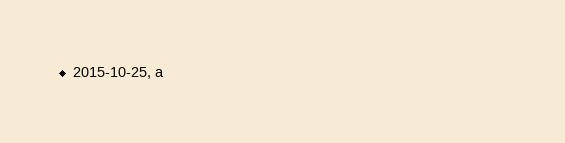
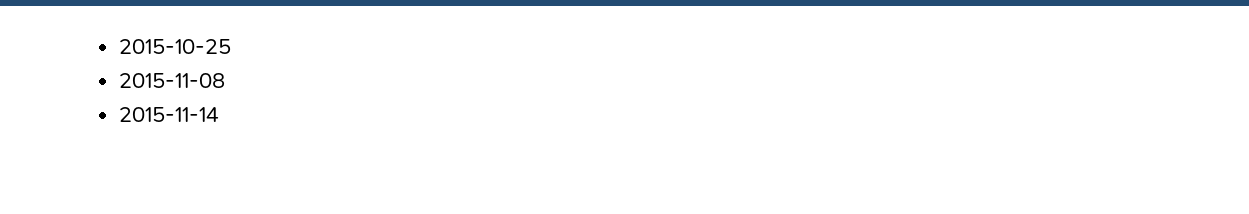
[72,67,164,79] 2015-10-25, a -> [119,39,232,54] [119,73,226,88] [119,107,220,122] 2015-10-25 // 2015-11-08 // 2015-11-14

